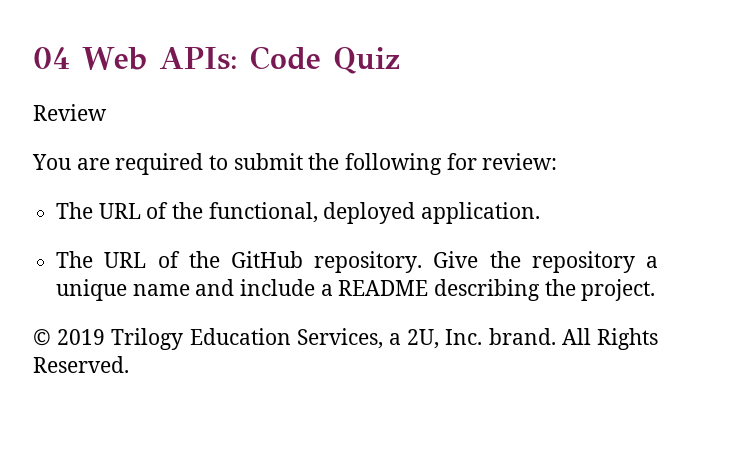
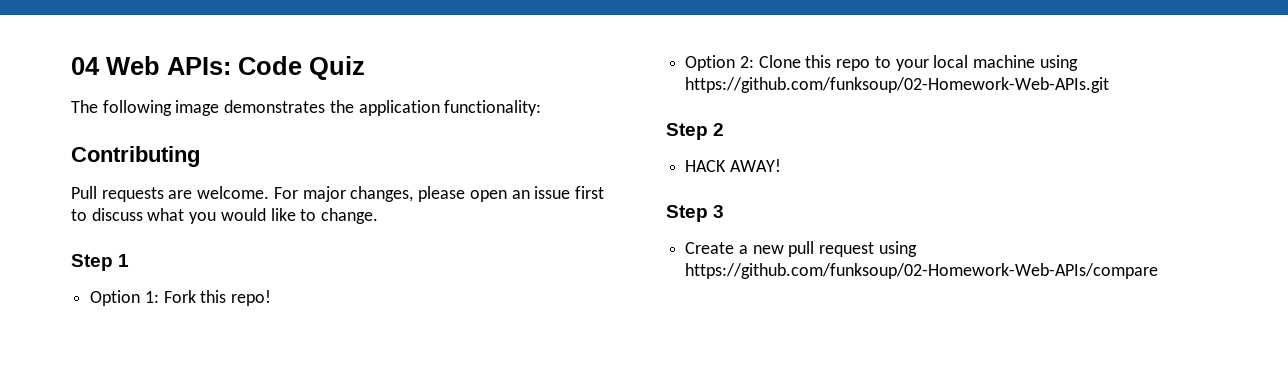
[33,104,107,121] [32,153,558,175] [56,202,541,224] [56,251,658,273] [56,279,656,301] [33,328,658,350] [33,356,129,373] Review // You are required to submit the following for review: // The URL of the functional, deployed application. // The URL of the GitHub repository. Give the repository a unique name and include a README describing the project. // © 2019 Trilogy Education Services, a 2U, Inc. brand. All Rights Reserved. -> [71,100,542,116] [71,146,200,167] [71,186,604,202] [71,208,379,224] [71,254,130,271] [90,290,272,306] [685,55,1078,71] [685,77,1110,93] [666,123,725,140] [685,159,781,172] [666,205,725,222] [685,241,917,257] [685,263,1159,279] The following image demonstrates the application functionality: // Contributing // Pull requests are welcome. For major changes, please open an issue first to discuss what you would like to change. // Step 1 // Option 1: Fork this repo! // Option 2: Clone this repo to your local machine using https://github.com/funksoup/02-Homework-Web-APIs.git // Step 2 // HACK AWAY! // Step 3 // Create a new pull request using https://github.com/funksoup/02-Homework-Web-APIs/compare

